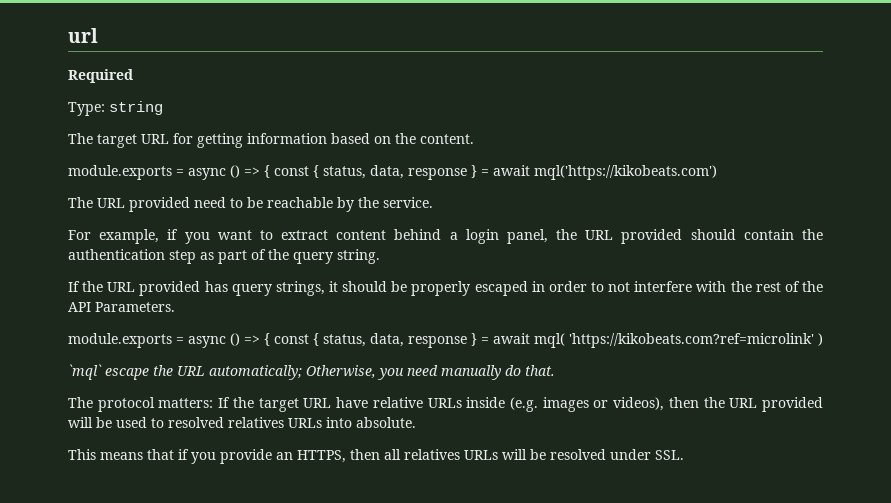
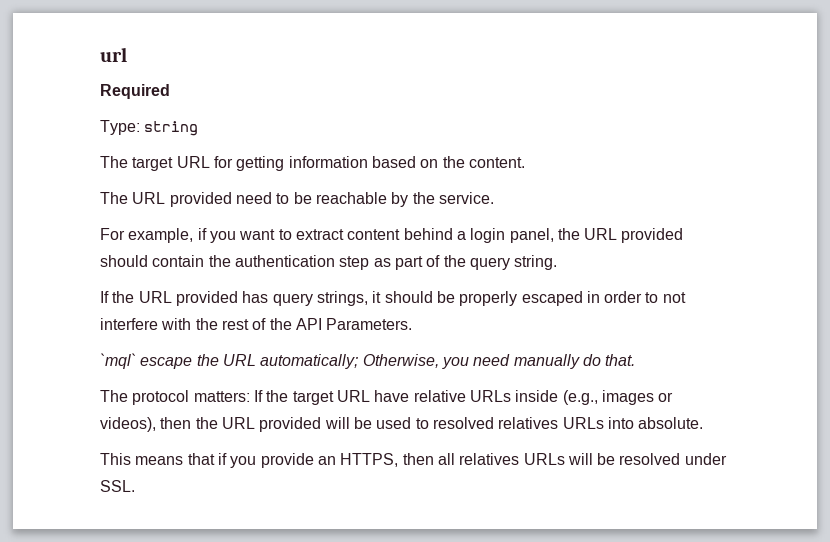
[68,165,717,180] // module.exports = async () => { const { status, data, response } = await mql('https://kikobeats.com') -> (525, 162) none
[68,333,823,348] // module.exports = async () => { const { status, data, response } = await mql( 'https://kikobeats.com?ref=microlink' ) -> (413, 324) none
[509,397,538,412] (e.g. -> [562,390,598,405] (e.g.,

